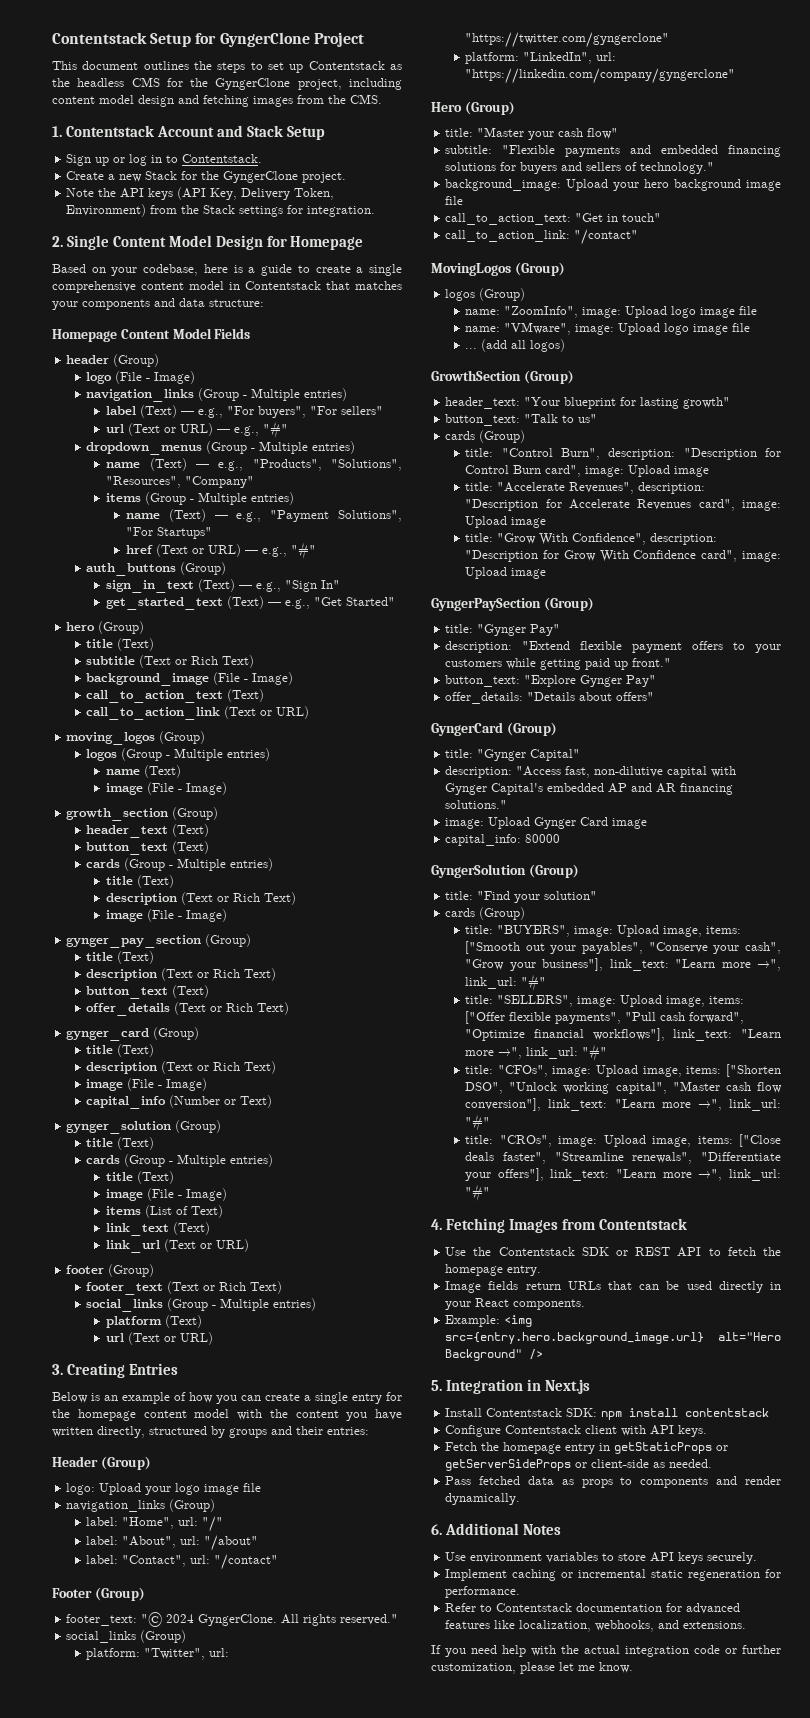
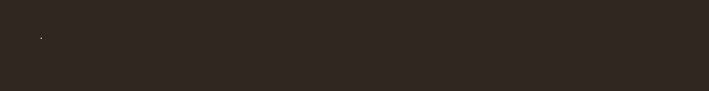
[52,32,364,47] [52,61,402,73] [52,77,402,90] [52,94,382,107] [52,125,325,140] [66,154,263,166] [66,171,347,183] [66,187,335,200] [66,204,376,217] [52,235,364,250] [52,264,402,276] [52,281,402,293] [52,298,264,310] [52,328,251,342] [66,354,160,367] [86,371,196,384] [86,388,348,402] [106,405,384,418] [106,421,289,438] [86,441,356,455] [106,458,402,471] [106,476,255,488] [106,492,295,505] [126,509,402,522] [126,527,213,539] [126,542,317,559] [86,562,227,576] [106,579,341,593] [106,596,396,610] [66,621,145,634] [86,638,155,651] [86,655,255,668] [86,672,294,686] [86,689,265,703] [86,706,310,720] [66,731,206,745] [86,748,271,761] [106,765,182,778] [106,782,228,795] [66,807,219,821] [86,824,210,838] [86,841,210,855] [86,858,274,871] [106,875,175,888] [106,892,297,905] [106,909,228,922] [66,934,252,948] [86,951,155,964] [86,968,277,981] [86,985,210,999] [86,1002,290,1016] [66,1027,200,1041] [86,1044,155,1057] [86,1061,277,1074] [86,1078,208,1091] [86,1095,273,1109] [66,1120,222,1134] [86,1137,155,1150] [86,1154,274,1167] [106,1171,175,1184] [106,1188,228,1201] [106,1205,224,1218] [106,1222,211,1236] [106,1239,250,1253] [66,1264,155,1277] [86,1281,283,1295] [86,1298,317,1312] [106,1315,203,1328] [106,1332,214,1345] [52,1363,178,1378] [52,1392,402,1404] [52,1409,402,1421] [52,1426,369,1438] [52,1456,151,1470] [66,1483,262,1495] [66,1499,216,1512] [86,1516,224,1532] [86,1535,259,1551] [86,1554,279,1570] [52,1587,145,1601] [66,1612,399,1627] [66,1630,187,1643] [86,1648,230,1660] [465,32,670,48] [465,52,617,64] [465,68,736,84] [431,101,515,115] [445,127,619,140] [445,145,781,157] [445,162,715,174] [445,179,781,191] [445,196,464,205] [445,213,662,225] [445,229,639,245] [431,262,565,276] [445,288,526,301] [465,306,758,318] [465,322,751,335] [465,339,566,352] [431,370,574,384] [445,397,731,409] [445,414,598,426] [445,430,526,443] [465,448,781,460] [465,465,710,477] [465,482,706,494] [465,499,781,511] [465,516,547,528] [465,533,718,545] [465,550,781,562] [465,567,547,579] [431,597,594,611] [445,624,561,636] [445,641,781,653] [445,658,672,670] [445,675,657,687] [445,692,655,704] [431,722,557,736] [445,749,581,761] [445,766,737,778] [445,783,734,795] [445,800,508,809] [445,817,648,829] [445,834,561,846] [431,864,579,878] [445,891,598,903] [445,907,526,920] [465,925,742,937] [465,941,781,954] [465,958,781,971] [465,974,547,991] [465,995,745,1007] [465,1011,745,1024] [465,1028,781,1041] [465,1044,608,1061] [465,1064,781,1077] [465,1081,782,1094] [465,1098,781,1111] [465,1114,491,1131] [465,1134,781,1147] [465,1152,781,1164] [465,1168,781,1181] [465,1184,491,1201] [431,1218,687,1233] [445,1247,781,1257] [445,1264,542,1276] [445,1281,781,1293] [445,1298,586,1310] [445,1315,533,1327] [445,1332,781,1344] [445,1349,544,1361] [431,1379,590,1394] [445,1408,770,1420] [445,1425,708,1437] [445,1442,729,1454] [445,1459,713,1471] [445,1476,781,1488] [445,1493,521,1505] [431,1523,561,1535] [445,1552,758,1564] [445,1569,781,1581] [445,1586,521,1598] [445,1603,741,1614] [445,1620,747,1632] [431,1645,781,1657] [431,1662,633,1674] Contentstack Setup for GyngerClone Project // This document outlines the steps to set up Contentstack as the headless CMS for the GyngerClone project, including content model design and fetching images from the CMS. // 1. Contentstack Account and Stack Setup // Sign up or log in to Contentstack. // Create a new Stack for the GyngerClone project. // Note the API keys (API Key, Delivery Token, Environment) from the Stack settings for integration. // 2. Single Content Model Design for Homepage // Based on your codebase, here is a guide to create a single comprehensive content model in Contentstack that matches your components and data structure: // Homepage Content Model Fields // header (Group) // logo (File - Image) // navigation_links (Group - Multiple entries) // label (Text) — e.g., "For buyers", "For sellers" // url (Text or URL) — e.g., "#" // dropdown_menus (Group - Multiple entries) // name (Text) — e.g., "Products", "Solutions", "Resources", "Company" // items (Group - Multiple entries) // name (Text) — e.g., "Payment Solutions", "For Startups" // href (Text or URL) — e.g., "#" // auth_buttons (Group) // sign_in_text (Text) — e.g., "Sign In" // get_started_text (Text) — e.g., "Get Started" // hero (Group) // title (Text) // subtitle (Text or Rich Text) // background_image (File - Image) // call_to_action_text (Text) // call_to_action_link (Text or URL) // moving_logos (Group) // logos (Group - Multiple entries) // name (Text) // image (File - Image) // growth_section (Group) // header_text (Text) // button_text (Text) // cards (Group - Multiple entries) // title (Text) // description (Text or Rich Text) // image (File - Image) // gynger_pay_section (Group) // title (Text) // description (Text or Rich Text) // button_text (Text) // offer_details (Text or Rich Text) // gynger_card (Group) // title (Text) // description (Text or Rich Text) // image (File - Image) // capital_info (Number or Text) // gynger_solution (Group) // title (Text) // cards (Group - Multiple entries) // title (Text) // image (File - Image) // items (List of Text) // link_text (Text) // link_url (Text or URL) // footer (Group) // footer_text (Text or Rich Text) // social_links (Group - Multiple entries) // platform (Text) // url (Text or URL) // 3. Creating Entries // Below is an example of how you can create a single entry for the homepage content model with the content you have written directly, structured by groups and their entries: // Header (Group) // logo: Upload your logo image file // navigation_links (Group) // label: "Home", url: "/" // label: "About", url: "/about" // label: "Contact", url: "/contact" // Footer (Group) // footer_text: "© 2024 GyngerClone. All rights reserved." // social_links (Group) // platform: "Twitter", url: "https://twitter.com/gyngerclone" // platform: "LinkedIn", url: "https://linkedin.com/company/gyngerclone" // Hero (Group) // title: "Master your cash flow" // subtitle: "Flexible payments and embedded financing solutions for buyers and sellers of technology." // background_image: Upload your hero background image file // call_to_action_text: "Get in touch" // call_to_action_link: "/contact" // MovingLogos (Group) // logos (Group) // name: "ZoomInfo", image: Upload logo image file // name: "VMware", image: Upload logo image file // ... (add all logos) // GrowthSection (Group) // header_text: "Your blueprint for lasting growth" // button_text: "Talk to us" // cards (Group) // title: "Control Burn", description: "Description for Control Burn card", image: Upload image // title: "Accelerate Revenues", description: "Description for Accelerate Revenues card", image: Upload image // title: "Grow With Confidence", description: "Description for Grow With Confidence card", image: Upload image // GyngerPaySection (Group) // title: "Gynger Pay" // description: "Extend flexible payment offers to your customers while getting paid up front." // button_text: "Explore Gynger Pay" // offer_details: "Details about offers" // GyngerCard (Group) // title: "Gynger Capital" // description: "Access fast, non-dilutive capital with Gynger Capital's embedded AP and AR financing solutions." // image: Upload Gynger Card image // capital_info: 80000 // GyngerSolution (Group) // title: "Find your solution" // cards (Group) // title: "BUYERS", image: Upload image, items: ["Smooth out your payables", "Conserve your cash", "Grow your business"], link_text: "Learn more →", link_url: "#" // title: "SELLERS", image: Upload image, items: ["Offer flexible payments", "Pull cash forward", "Optimize financial workflows"], link_text: "Learn more →", link_url: "#" // title: "CFOs", image: Upload image, items: ["Shorten DSO", "Unlock working capital", "Master cash flow conversion"], link_text: "Learn more →", link_url: "#" // title: "CROs", image: Upload image, items: ["Close deals faster", "Streamline renewals", "Differentiate your offers"], link_text: "Learn more →", link_url: "#" // 4. Fetching Images from Contentstack // Use the Contentstack SDK or REST API to fetch the homepage entry. // Image fields return URLs that can be used directly in your React components. // Example: <img src={entry.hero.background_image.url} alt="Hero Background" /> // 5. Integration in Next.js // Install Contentstack SDK: npm install contentstack // Configure Contentstack client with API keys. // Fetch the homepage entry in getStaticProps or getServerSideProps or client-side as needed. // Pass fetched data as props to components and render dynamically. // 6. Additional Notes // Use environment variables to store API keys securely. // Implement caching or incremental static regeneration for performance. // Refer to Contentstack documentation for advanced features like localization, webhooks, and extensions. // If you need help with the actual integration code or further customization, please let me know. -> [40,37,42,39] .

